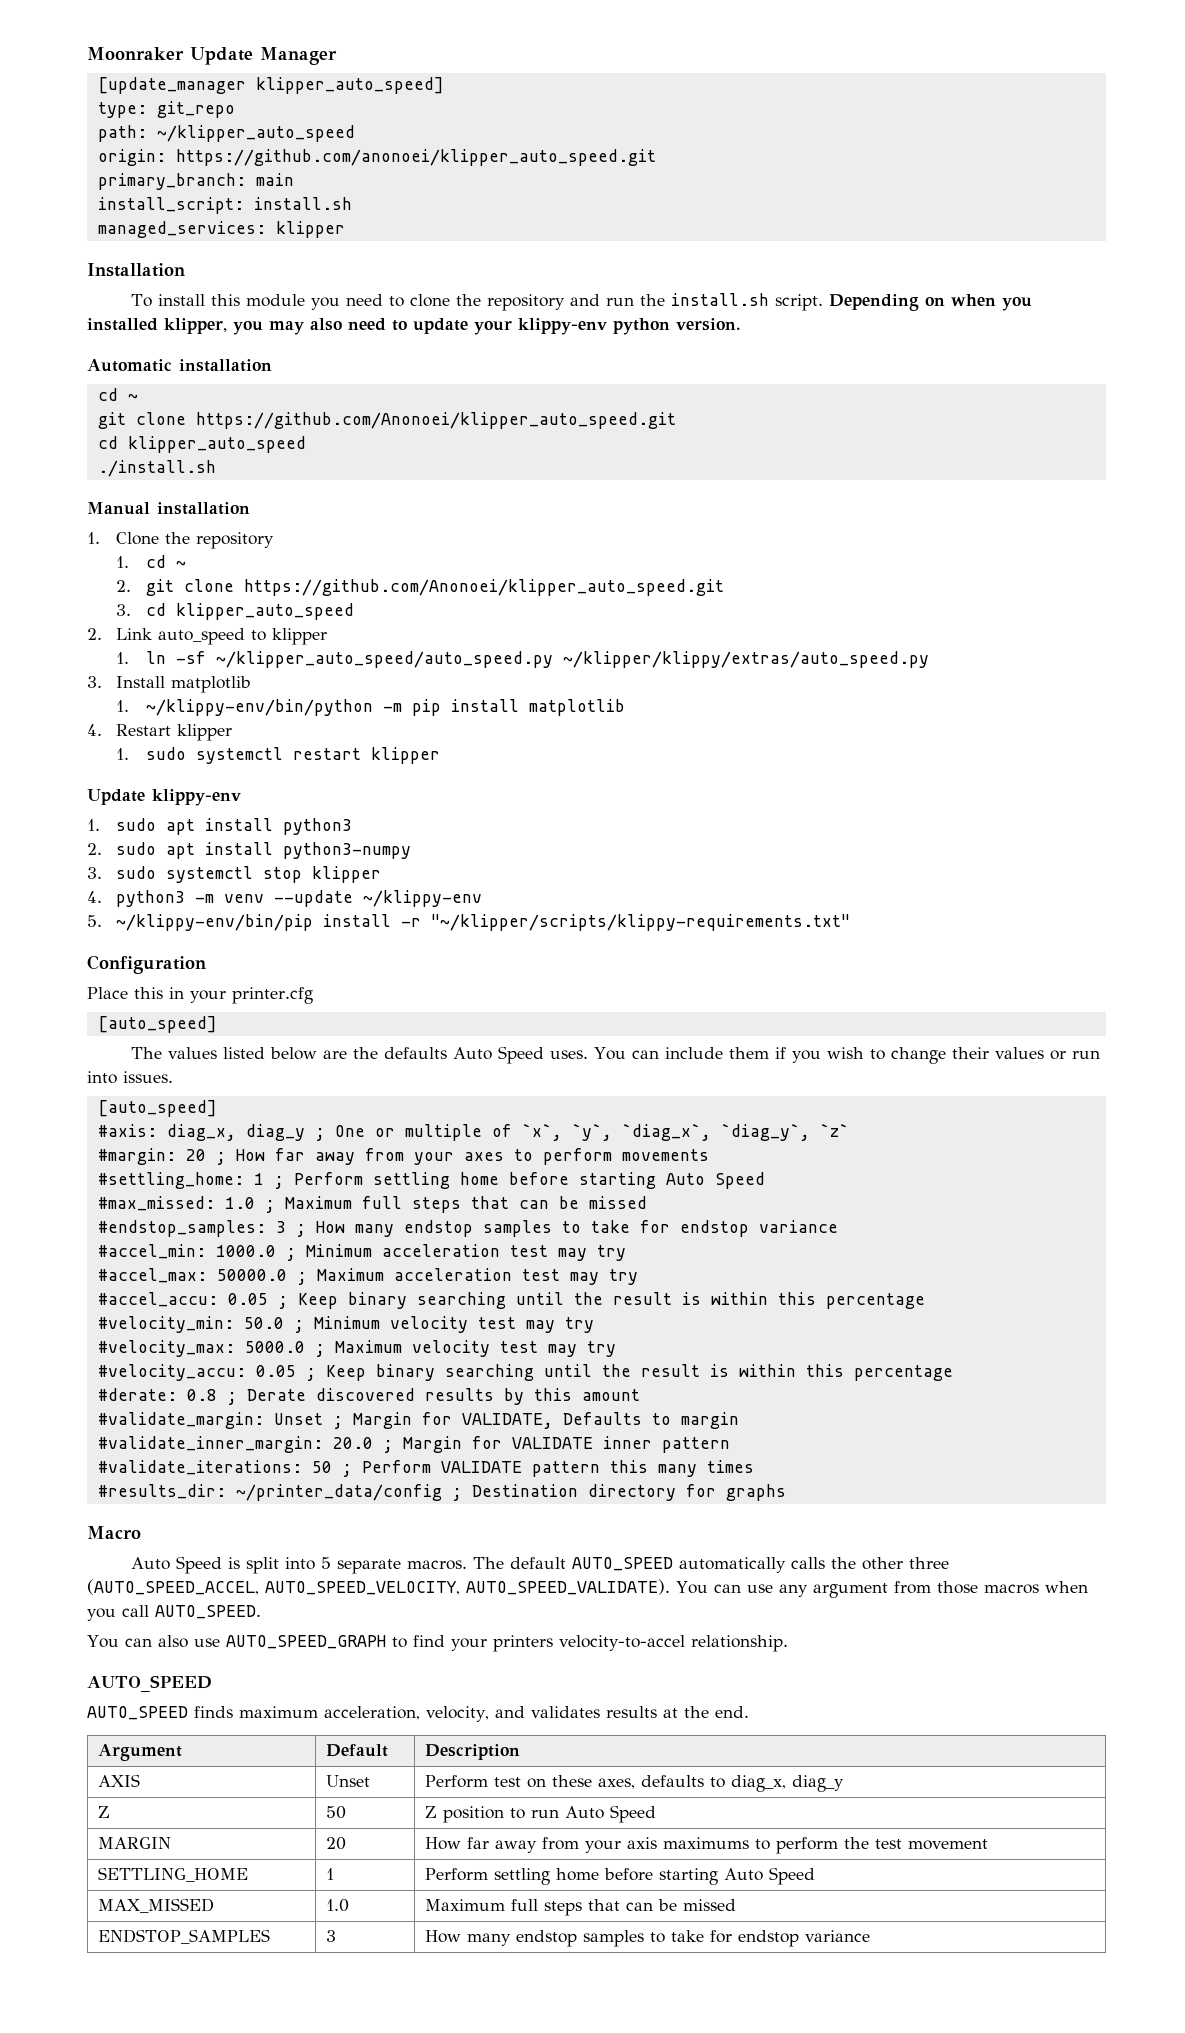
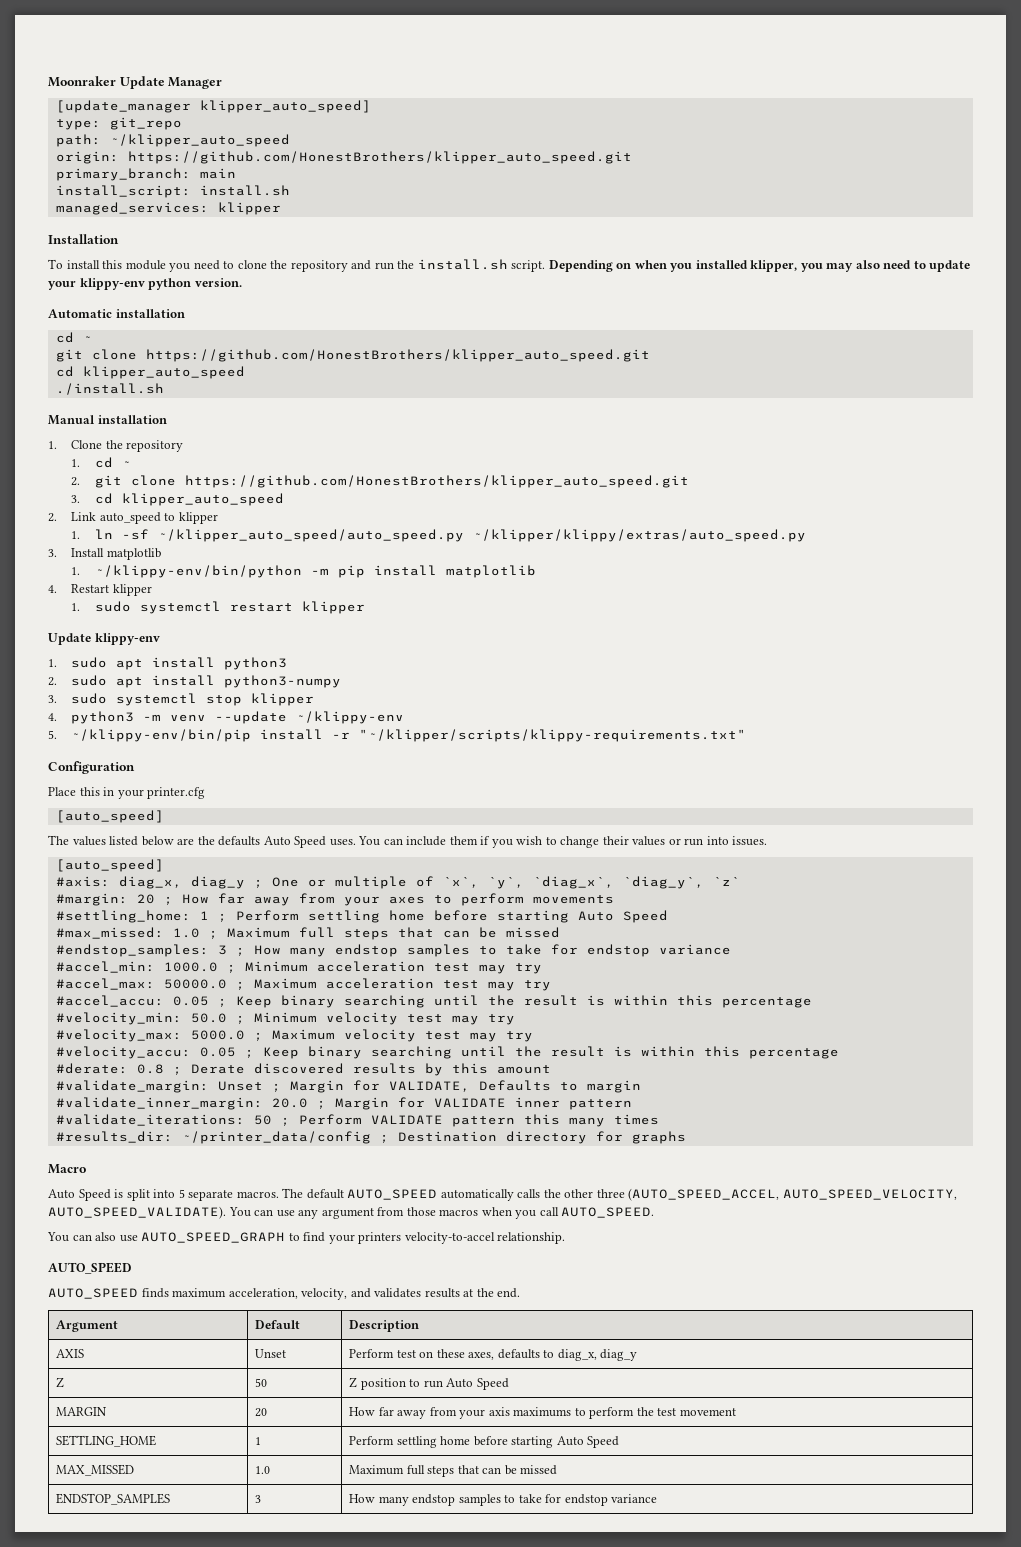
[175,149,656,166] https://github.com/anonoei/klipper_auto_speed.git -> [127,151,632,164] https://github.com/HonestBrothers/klipper_auto_speed.git
[195,412,676,429] https://github.com/Anonoei/klipper_auto_speed.git -> [145,349,650,362] https://github.com/HonestBrothers/klipper_auto_speed.git
[243,579,724,596] https://github.com/Anonoei/klipper_auto_speed.git -> [184,475,689,488] https://github.com/HonestBrothers/klipper_auto_speed.git

